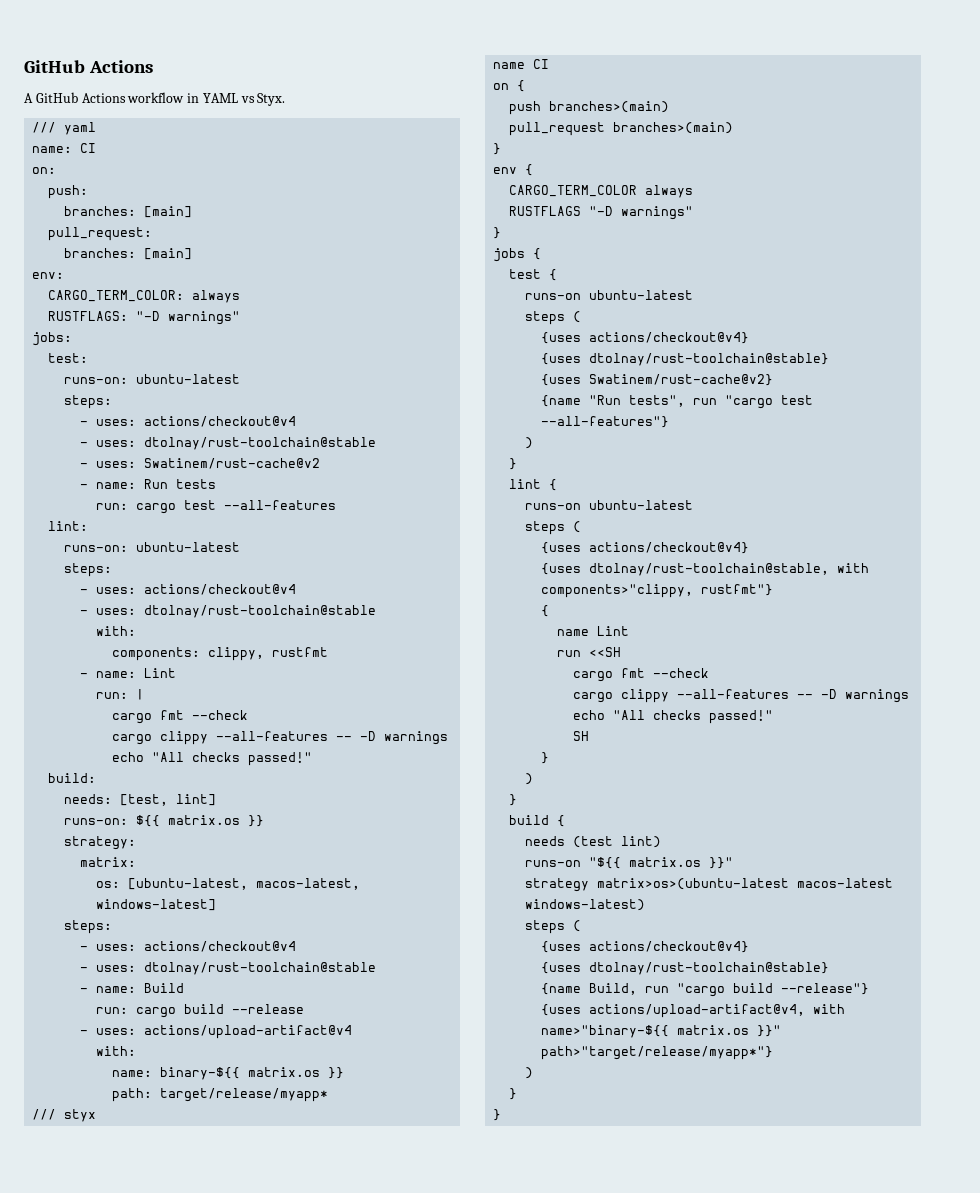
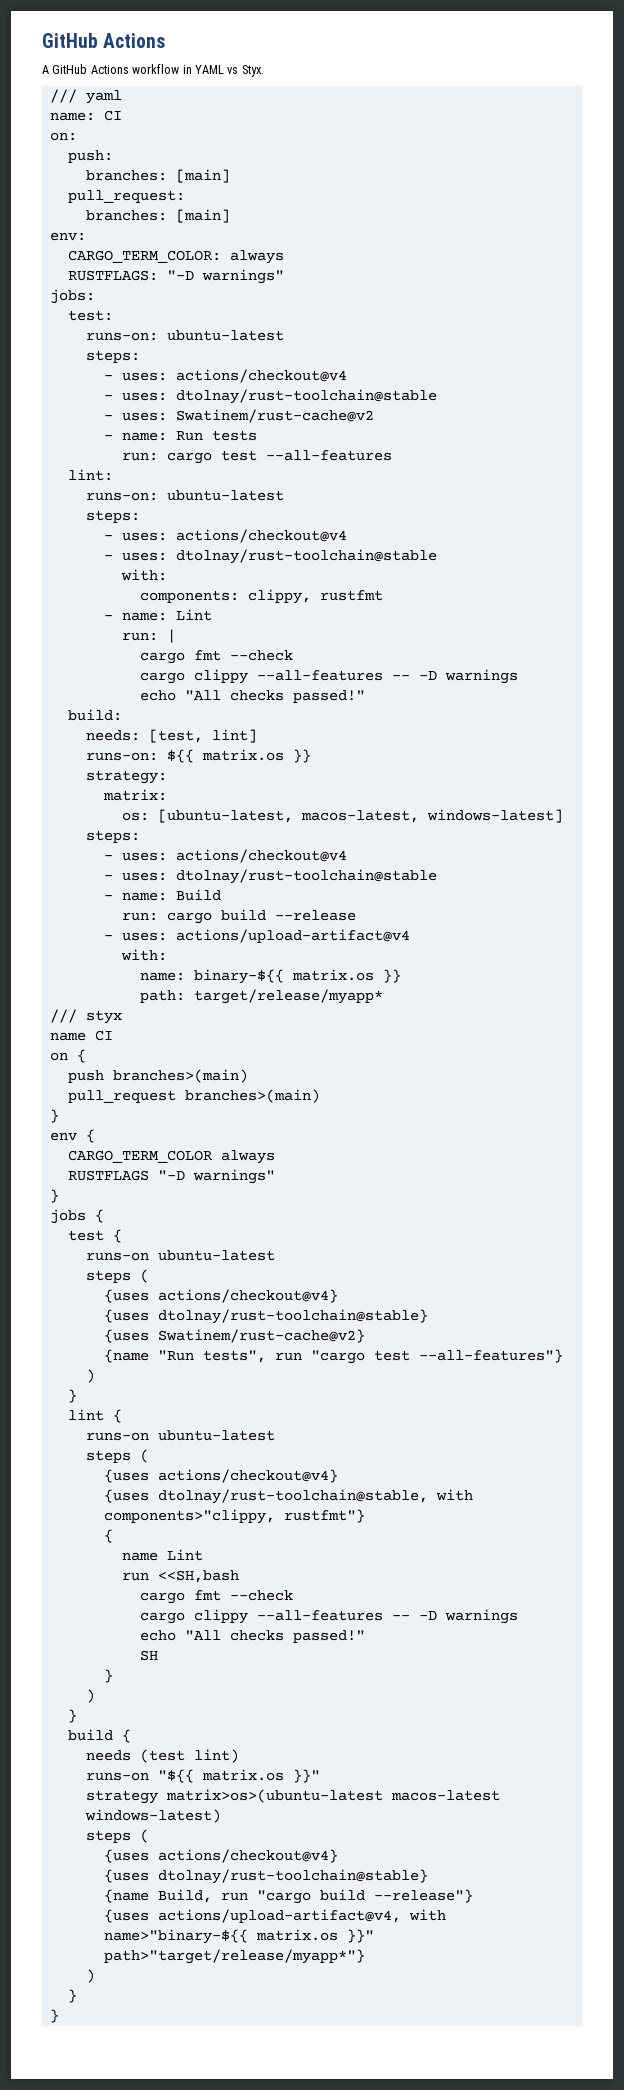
[589,647,622,657] <<SH -> [157,1570,239,1583] <<SH,bash

